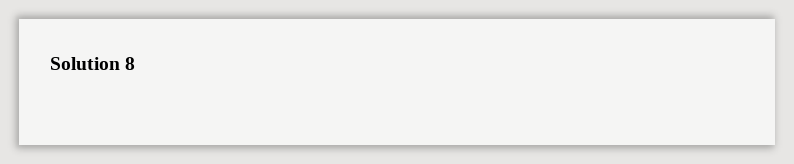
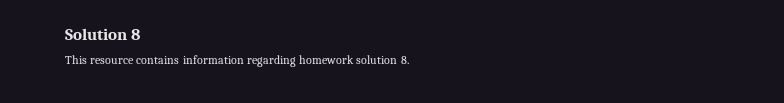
(136, 63) none -> [65,55,409,67] // This resource contains information regarding homework solution 8.

